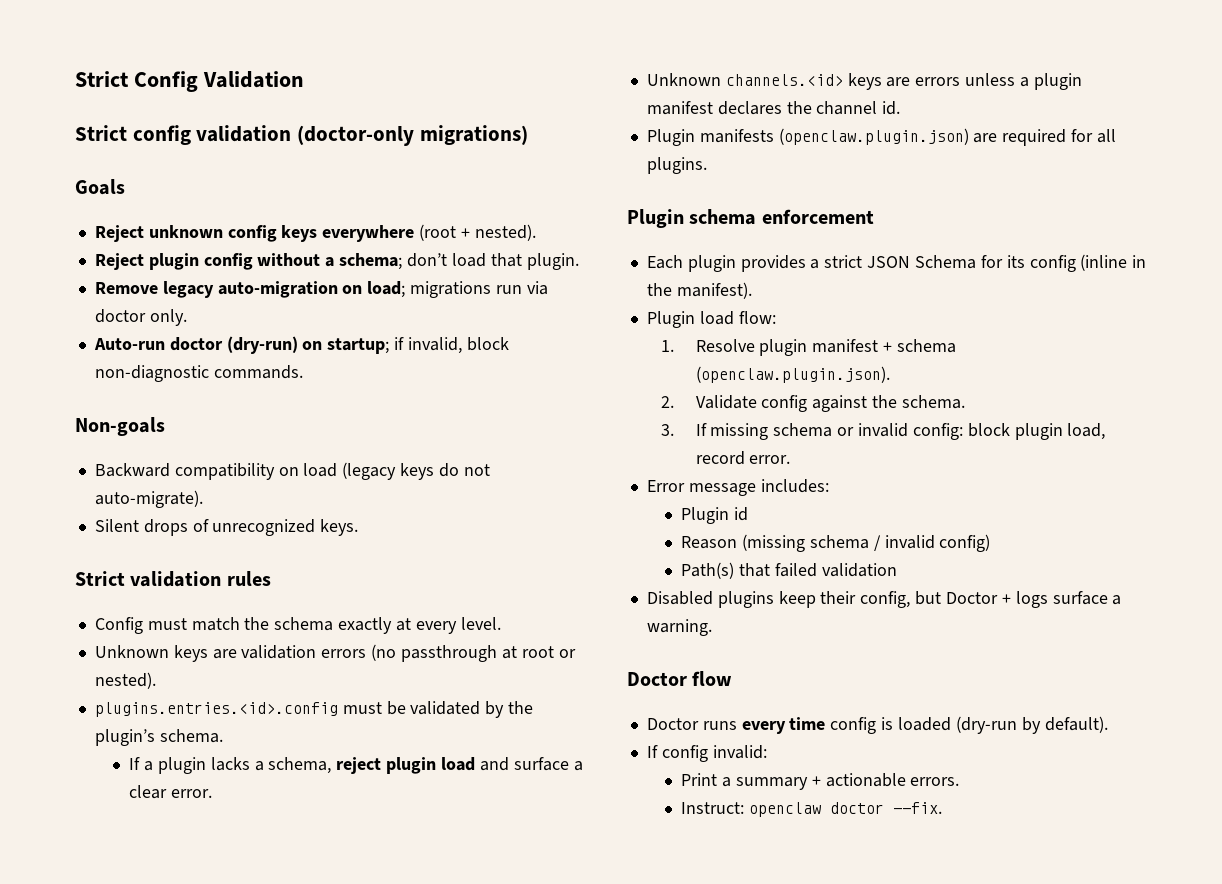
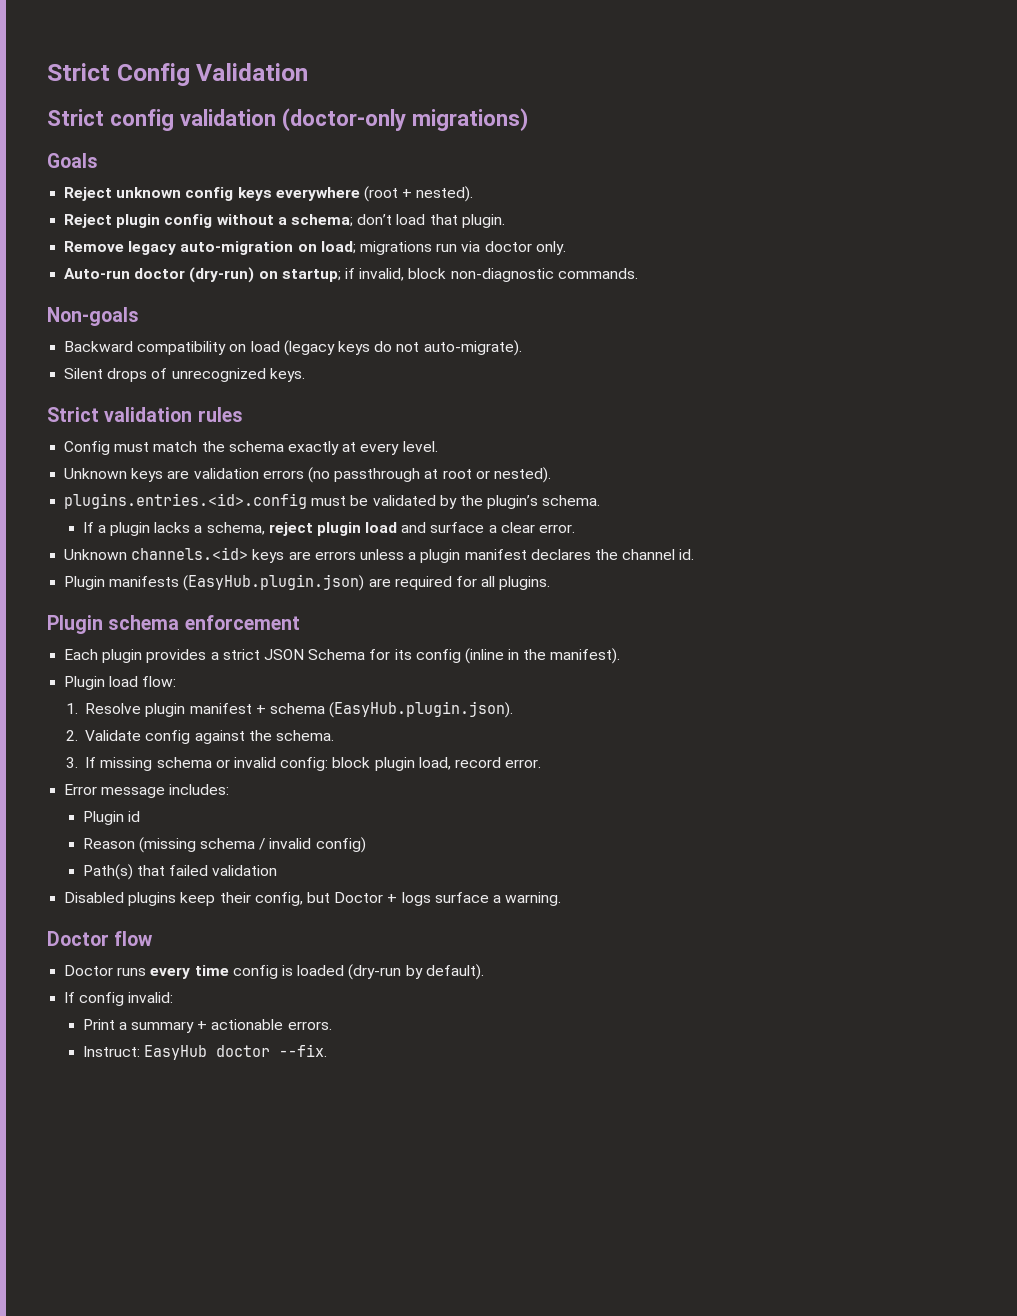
[778,128,969,145] (openclaw.plugin.json) -> [183,574,365,591] (EasyHub.plugin.json)
[695,366,890,383] (openclaw.plugin.json). -> [329,701,514,718] (EasyHub.plugin.json).
[748,802,821,817] openclaw -> [143,1045,207,1060] EasyHub

